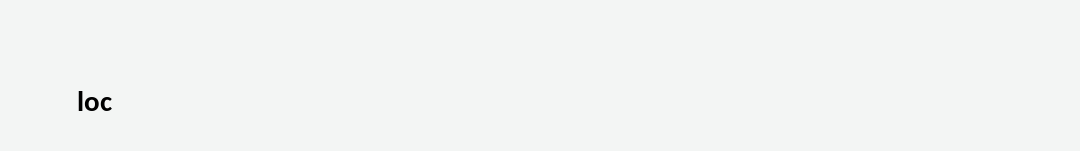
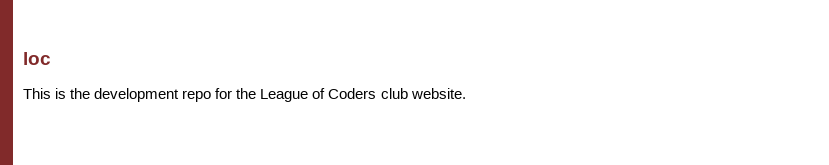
(112, 101) none -> [23,88,466,102] // This is the development repo for the League of Coders club website.

